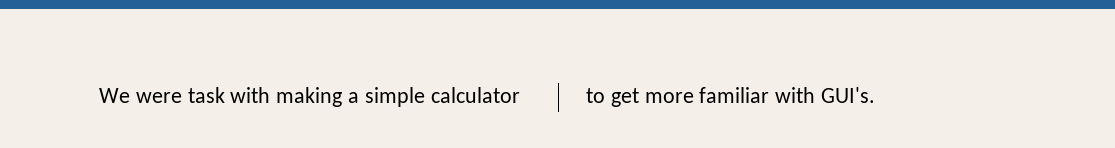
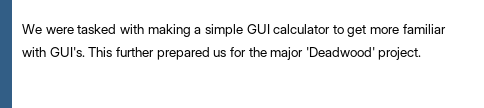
[187,87,225,103] task -> [77,24,117,34] tasked
(425, 97) none -> [246,24,270,34] GUI
(876, 95) none -> [88,47,422,60] This further prepared us for the major 'Deadwood' project.

